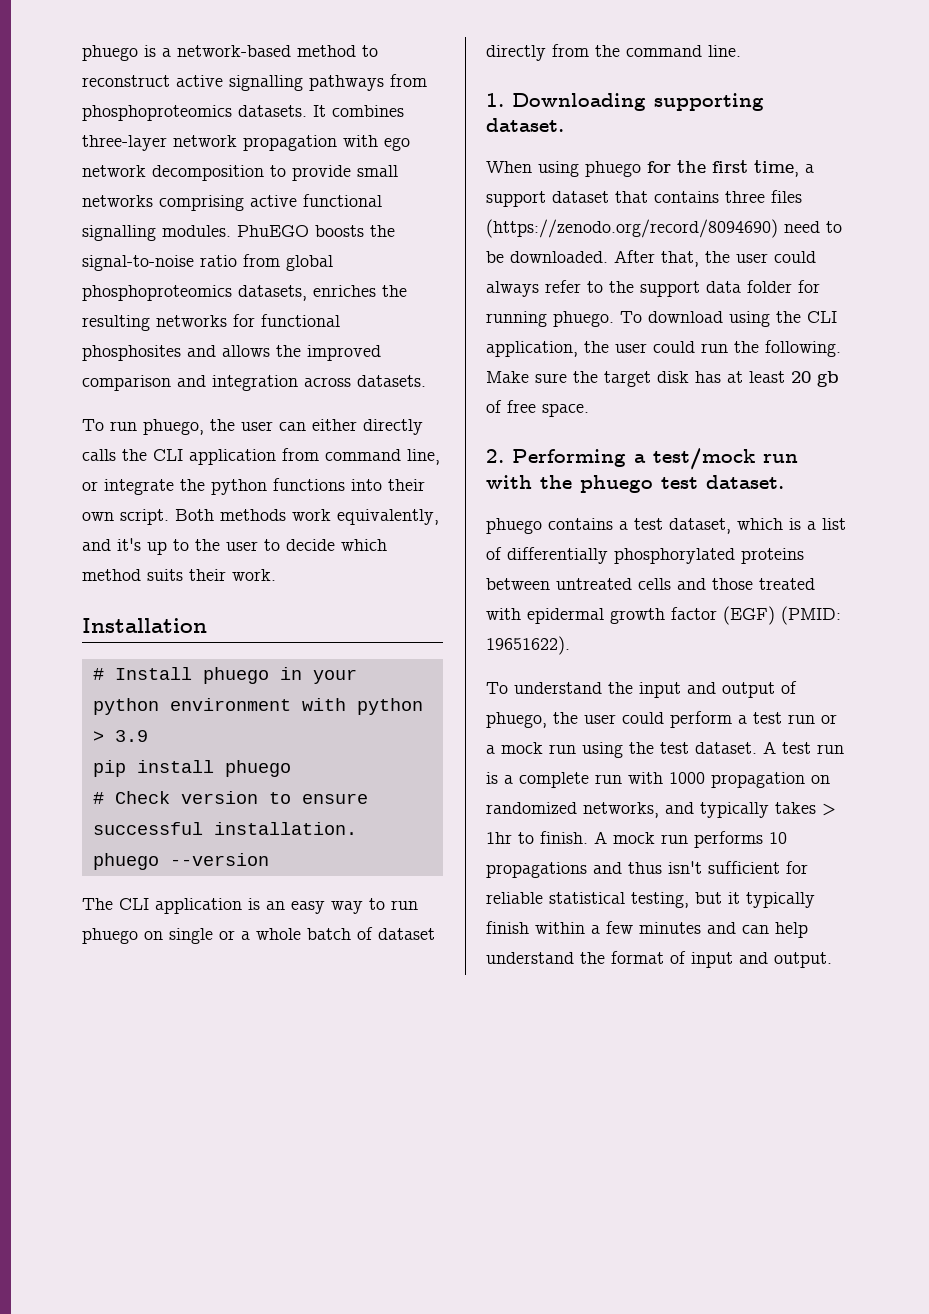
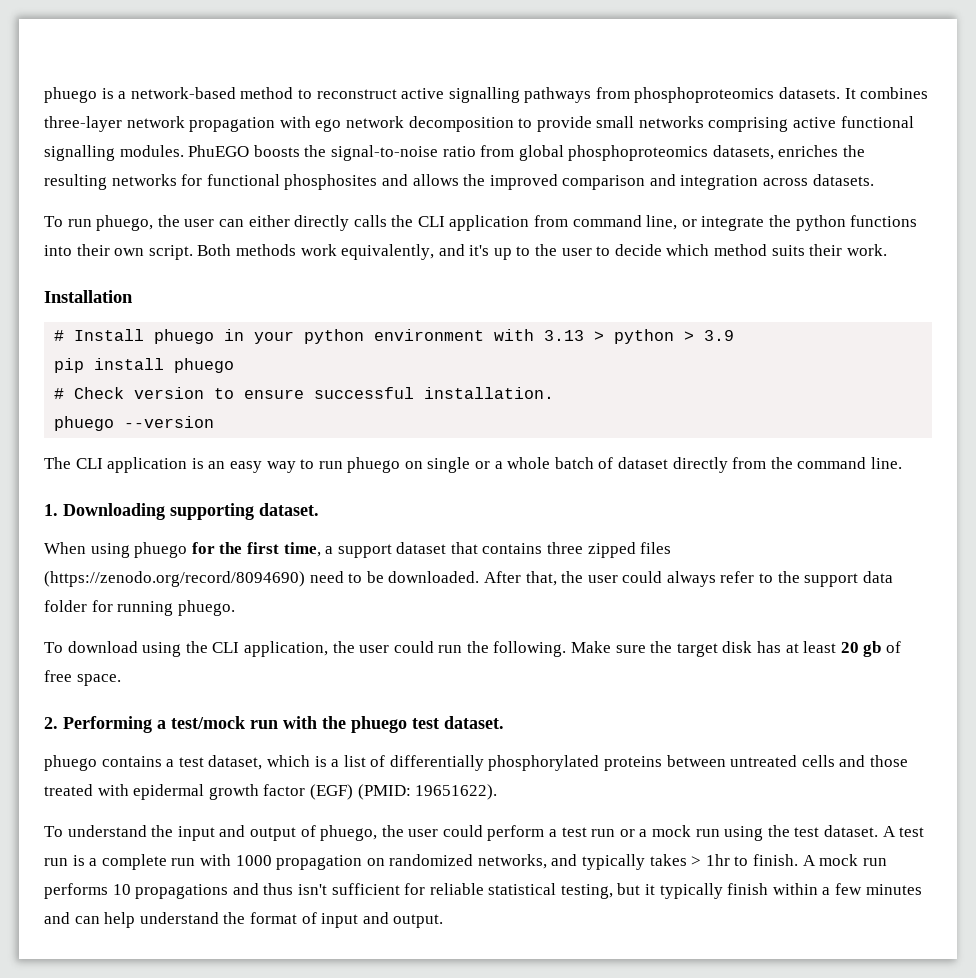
(346, 704) none -> [544,330,605,341] 3.13 >
(765, 197) none -> [587,542,636,558] zipped
(614, 319) none -> (235, 608) //

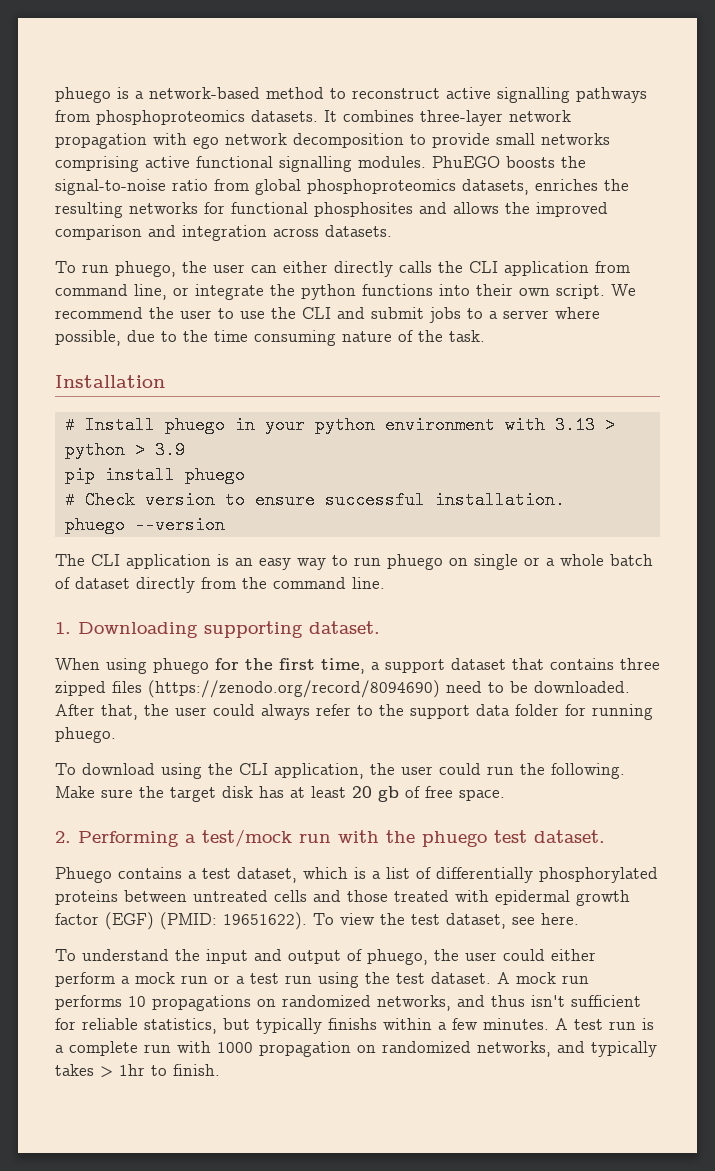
[197,244,887,260] Both methods work equivalently, and it's up to the user to decide which method suits their work. -> [611,284,636,296] [55,307,600,323] [55,330,485,346] We recommend the user to use the CLI and submit jobs to a server where possible, due to the time consuming nature of the task.
[44,755,97,771] phuego -> [55,867,112,883] Phuego
(498, 792) none -> [313,913,579,929] To view the test dataset, see here.
(483, 831) none -> [551,949,596,961] either
[561,827,587,837] test -> [135,972,175,984] mock
[652,825,692,837] mock -> [250,973,279,984] test
(896, 831) none -> [516,972,589,984] [55,995,641,1011] [55,1018,568,1034] mock run performs 10 propagations on randomized networks, and thus isn't sufficient for reliable statistics, but typically finishs within a few minutes. A
[802,854,887,866] [44,883,922,899] [44,912,444,928] A mock run performs 10 propagations and thus isn't sufficient for reliable statistical testing, but it typically finish within a few minutes and can help understand the format of input and output. -> (220, 1070) none

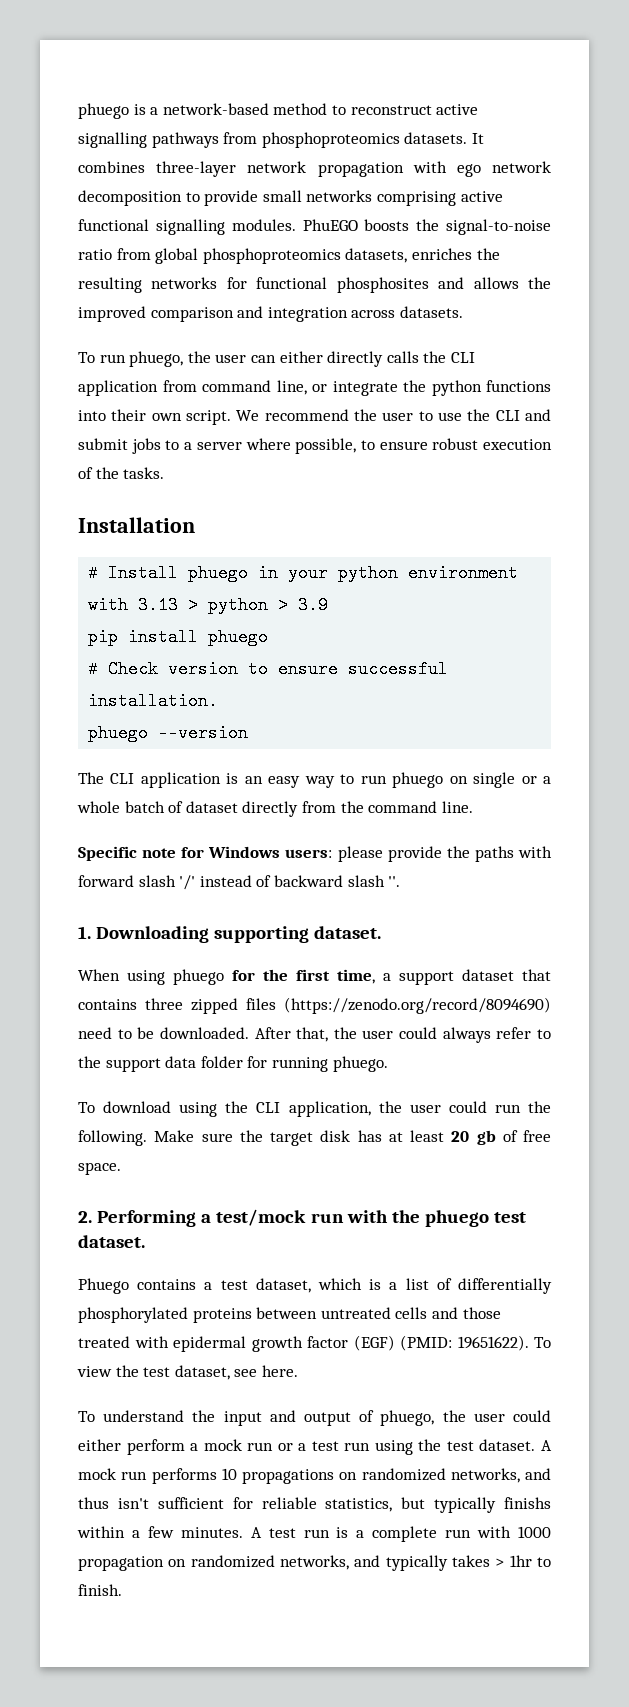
[127,330,392,346] due to the time consuming nature -> [360,438,552,450] to ensure robust execution
[449,330,485,342] task. -> [123,467,165,479] tasks.
(385, 583) none -> [78,846,552,862] [78,875,401,890] // Specific note for Windows users: please provide the paths with forward slash '/' instead of backward slash ''.

